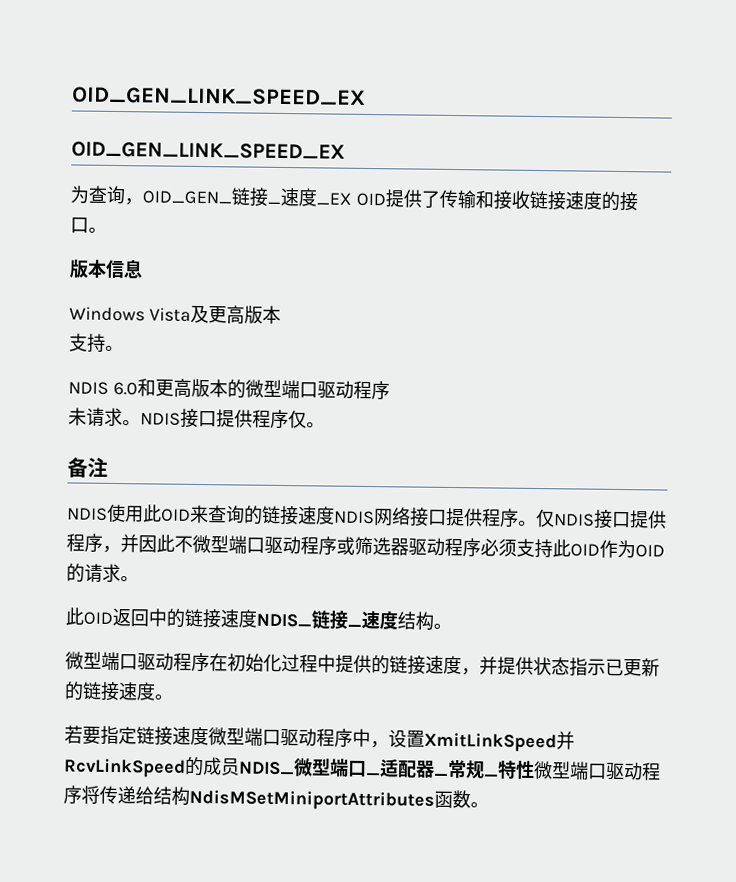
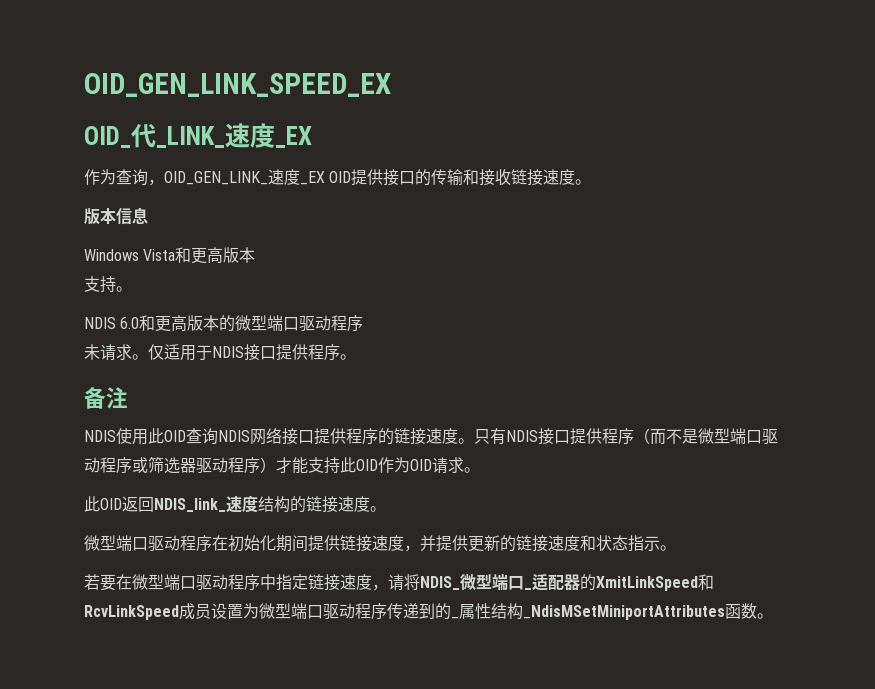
[71,86,366,106] [71,141,345,160] [70,185,281,207] OID_GEN_LINK_SPEED_EX // OID_GEN_LINK_SPEED_EX // 为查询，OID_GEN_链接_ -> [84,73,391,97] [84,123,312,148] [84,169,268,186] OID_GEN_LINK_SPEED_EX // OID_代_LINK_速度_EX // 作为查询，OID_GEN_LINK_
[420,190,440,208] 了 -> [383,169,432,186] 接口的
[600,191,638,212] [70,217,89,234] 的接口 -> (576, 177) none
[189,304,209,324] 及 -> [175,247,192,263] 和
[140,408,307,430] NDIS接口提供程序仅 -> [148,344,340,361] 仅适用于NDIS接口提供程序
[190,504,335,526] 来查询的链接速度 -> [186,428,218,445] 查询
[518,509,667,529] [66,533,193,554] 。仅NDIS接口提供程序，并因此不 -> [378,428,698,445] 的链接速度。只有NDIS接口提供程序（而不是
[480,538,517,557] 必须 -> [260,457,308,474] ）才能
[66,563,85,583] 的 -> (432, 465) none
[148,608,434,631] 中的链接速度NDIS_链接_速度结构 -> [154,495,370,513] NDIS_link_速度结构的链接速度
[281,653,390,675] 过程中提供的 -> [276,535,340,552] 期间提供
[533,656,624,677] 状态指示已 -> (468, 543) none
(156, 691) none -> [580,535,660,552] 和状态指示
[100,725,209,746] 指定链接速度 -> [116,574,132,590] 在
[370,729,575,753] [63,756,240,778] ，设置XmitLinkSpeed并RcvLinkSpeed的成员 -> [276,574,420,591] 指定链接速度，请将
[434,759,661,781] [63,785,435,811] _常规_特性微型端口驱动程序将传递给结构NdisMSetMiniportAttributes -> [580,574,714,591] [84,603,725,620] 的XmitLinkSpeed和RcvLinkSpeed成员设置为微型端口驱动程序传递到的_属性结构_NdisMSetMiniportAttributes

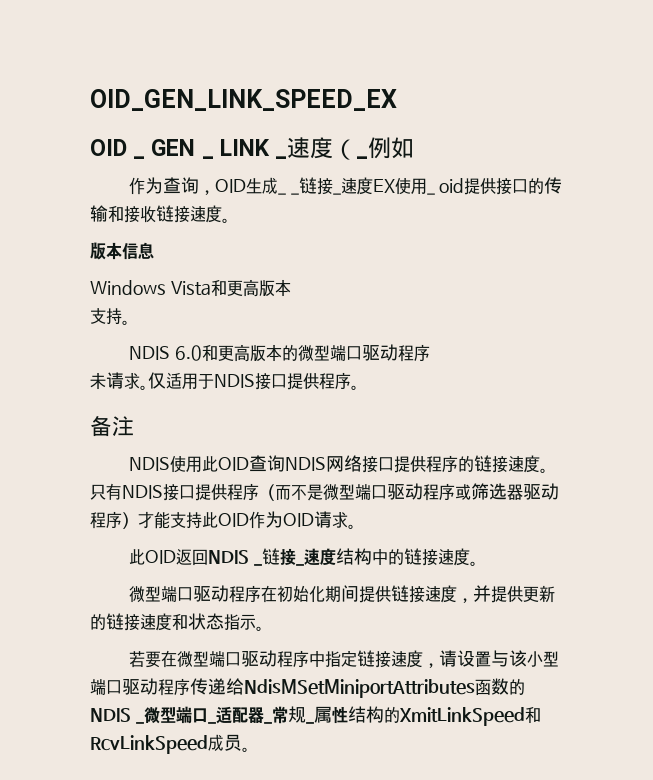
[84,123,312,148] [84,169,352,186] OID_代_LINK_速度_EX // 作为查询，OID_GEN_LINK_速度_EX OID -> [90,139,127,156] [133,156,146,159] [151,139,196,156] [201,156,214,159] [219,139,270,156] [275,137,415,160] [128,177,465,195] OID _ GEN _ LINK _速度（_例如 // 作为查询，OID生成_ _链接_速度EX使用_ oid
[154,498,226,512] NDIS_link_ -> [207,548,304,566] NDIS _链接_
(290, 504) none -> [371,549,388,565] 中
[404,574,714,591] [84,603,275,620] 将NDIS_微型端口_适配器的XmitLinkSpeed和RcvLinkSpeed成员设置为微 -> [456,650,543,667] 设置与该小
[419,603,757,620] 到的_属性结构_NdisMSetMiniportAttributes函数 -> [226,678,525,698] [90,706,541,726] [90,734,242,754] 给NdisMSetMiniportAttributes函数的NDIS _微型端口_适配器_常规_属性结构的XmitLinkSpeed和RcvLinkSpeed成员

